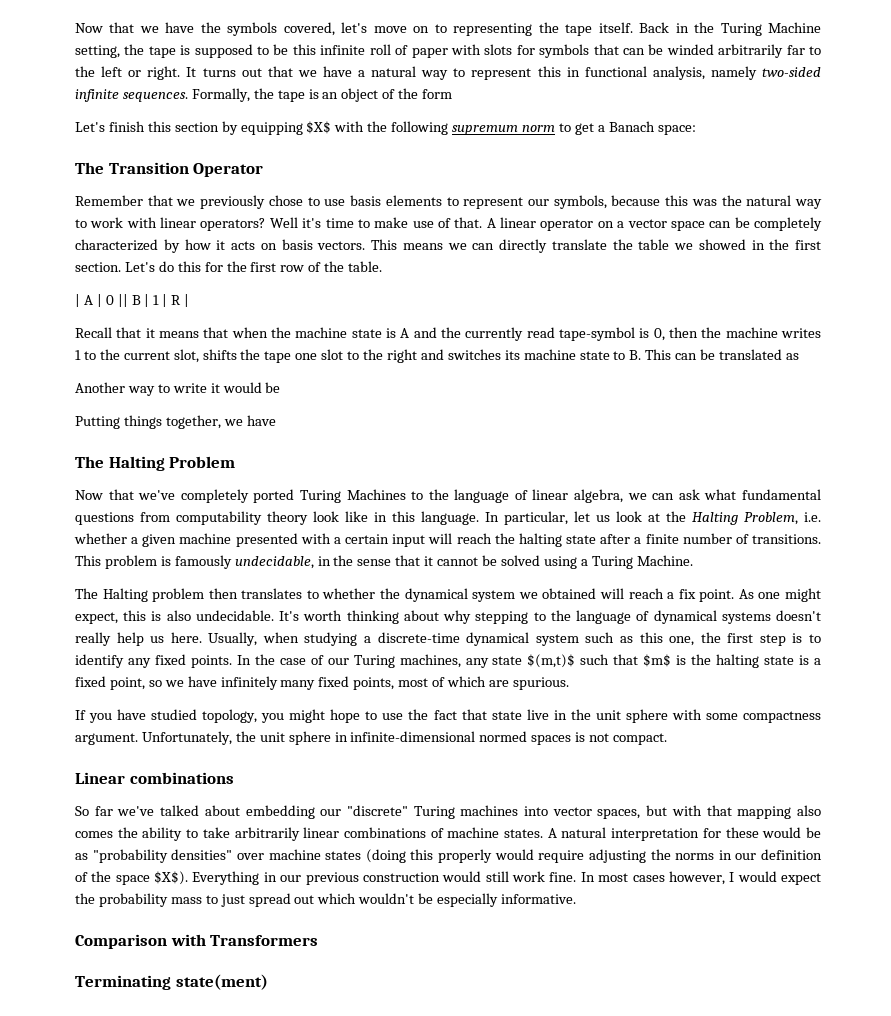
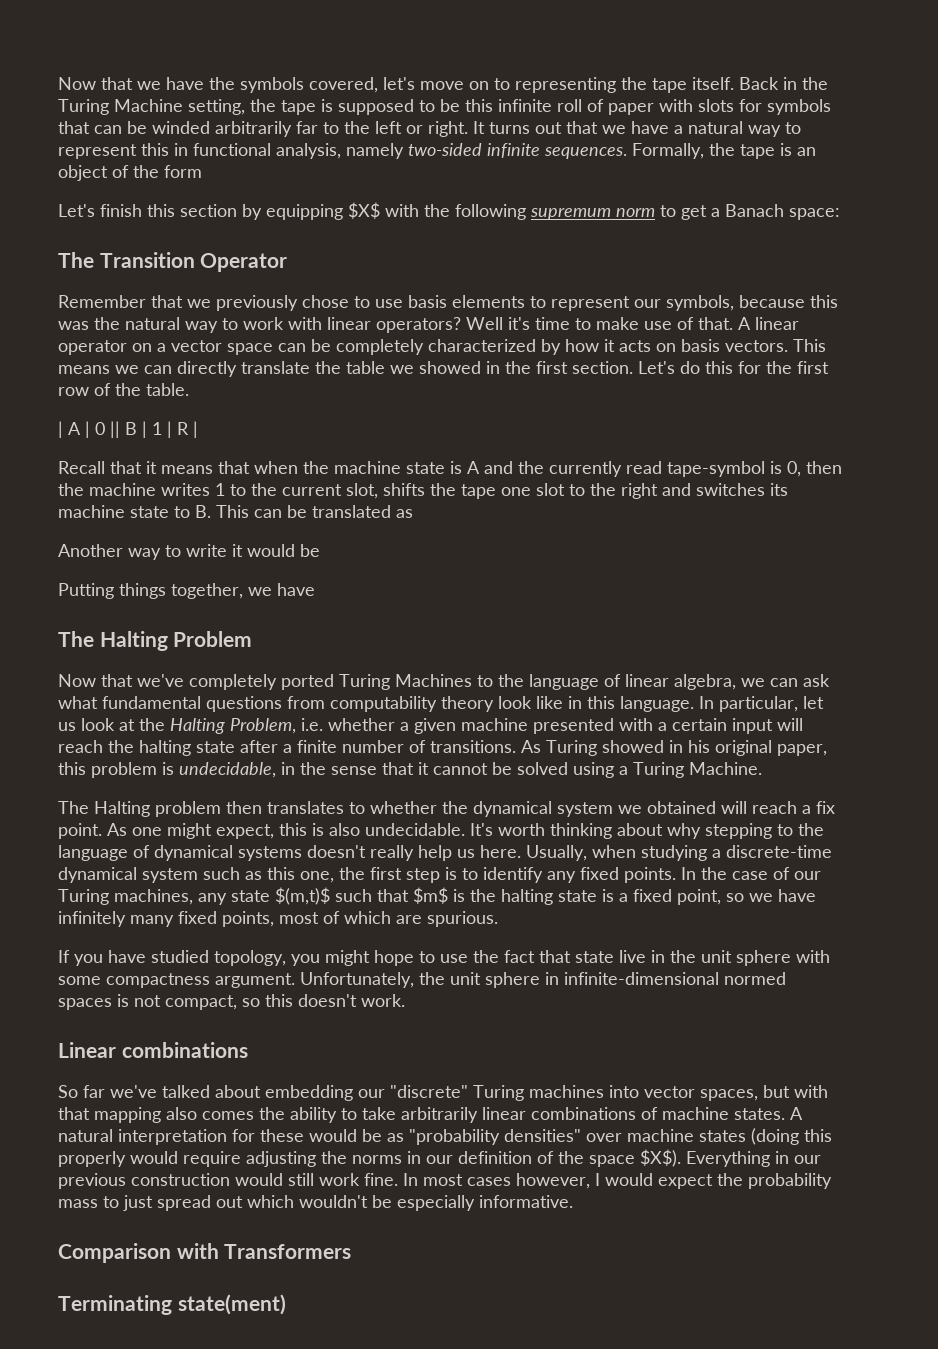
[75,555,101,566] This -> [521,740,827,756] [58,762,86,775] As Turing showed in his original paper, this
[174,555,232,569] famously -> (174, 768) none
[613,733,668,745] compact. -> [165,994,405,1010] compact, so this doesn't work.

